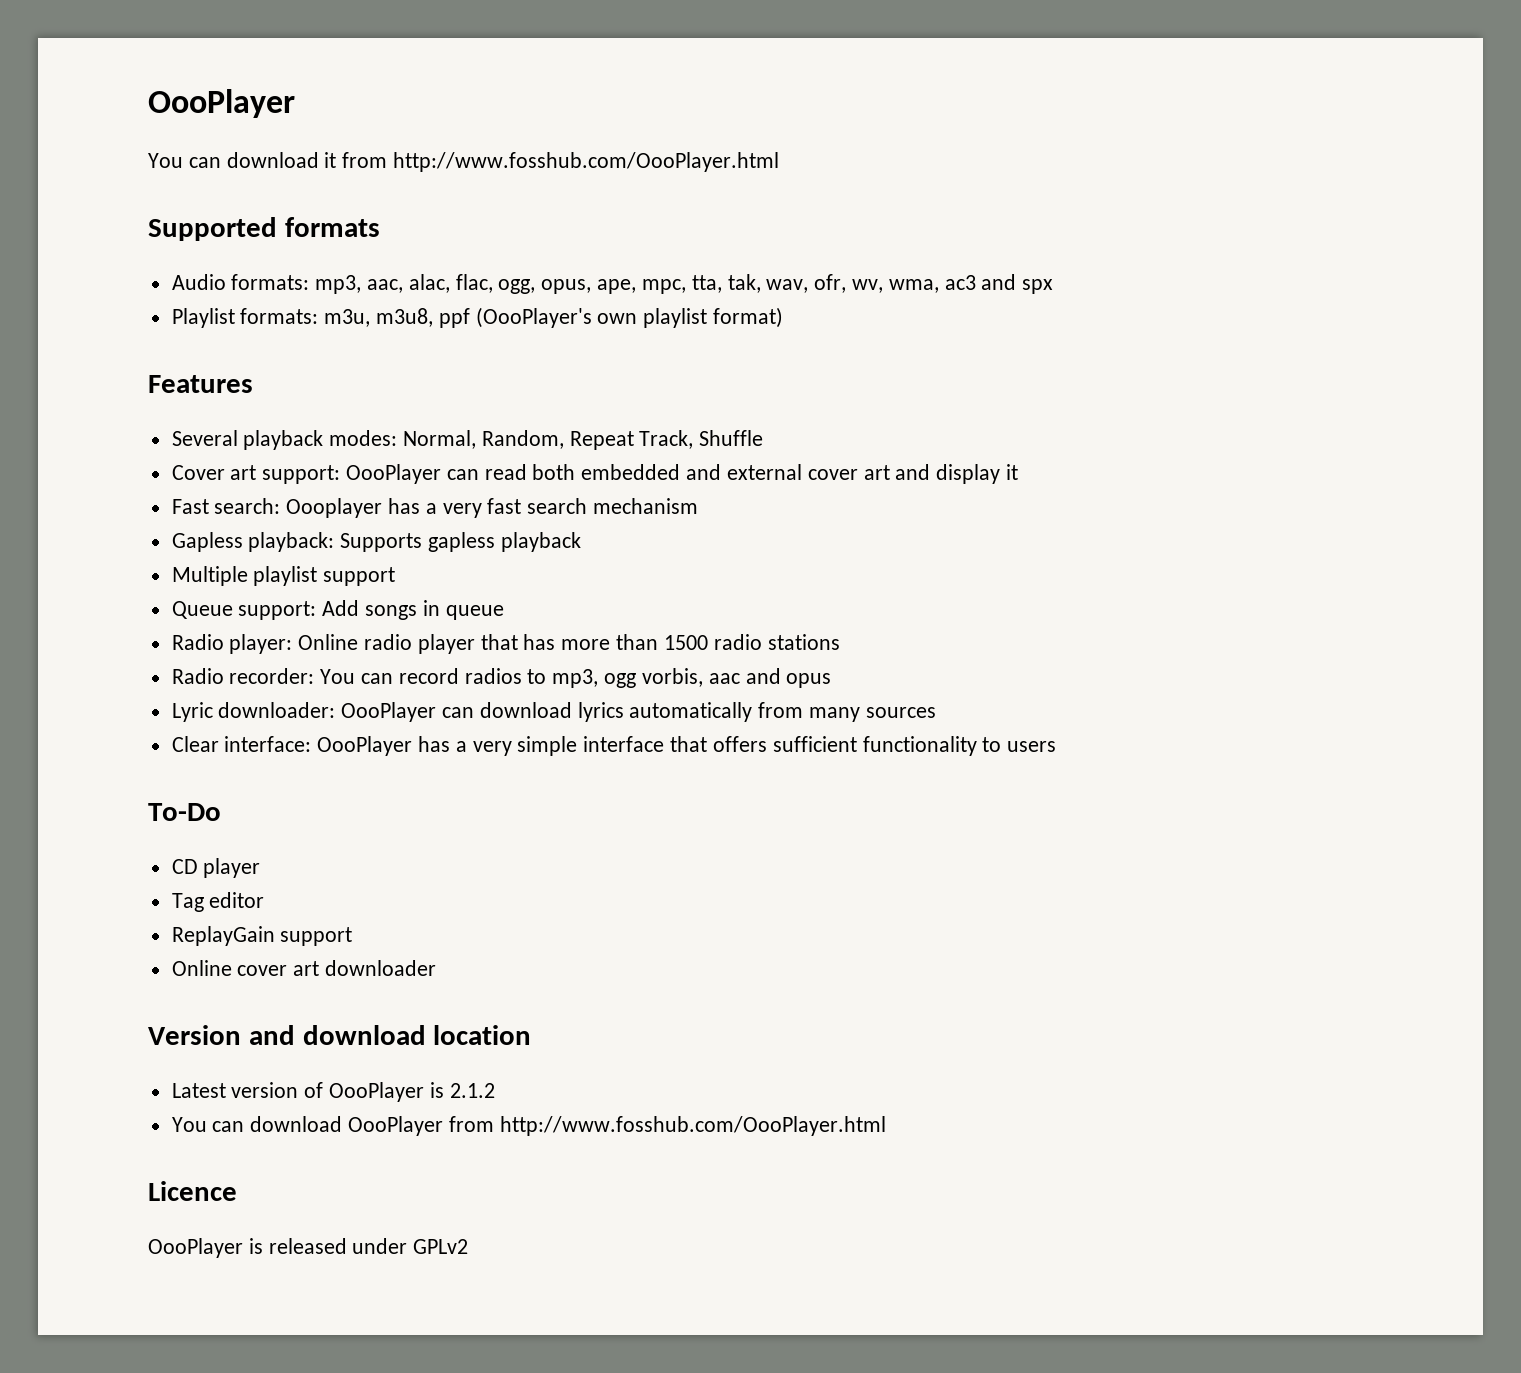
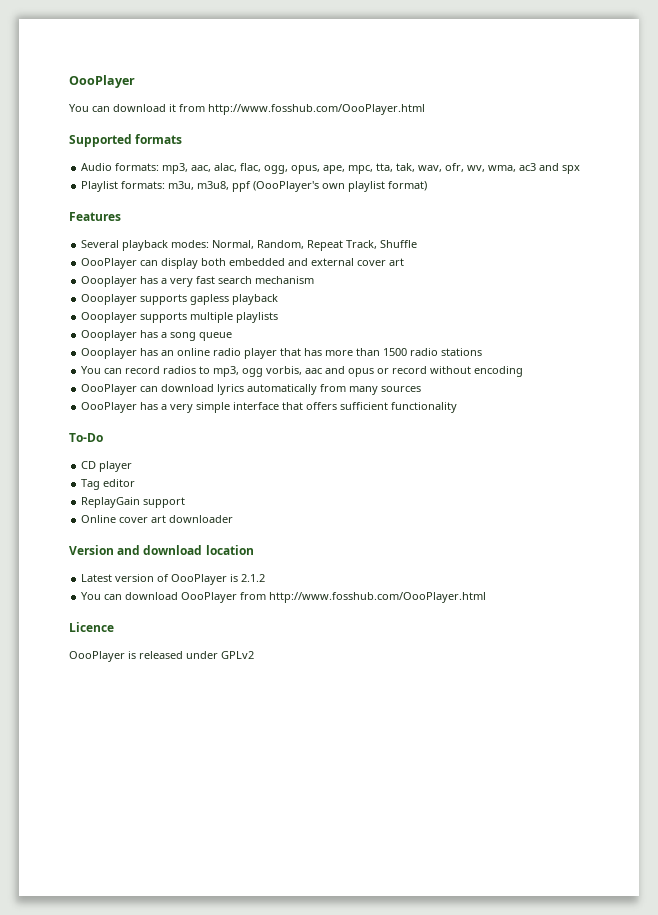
[171,464,527,484] Cover art support: OooPlayer can read -> [81,258,199,269] OooPlayer can display
[895,464,1018,484] [171,498,281,514] and display it // Fast search: -> (405, 262) //
[171,532,423,552] Gapless playback: Supports -> [81,294,188,305] Oooplayer supports
[171,566,396,586] [171,600,504,620] [171,634,359,654] Multiple playlist support // Queue support: Add songs in queue // Radio player: Online -> [81,312,279,323] [81,330,233,341] [81,348,211,359] Oooplayer supports multiple playlists // Oooplayer has a song queue // Oooplayer has an online
[171,668,315,684] Radio recorder: -> (483, 352) none
[171,702,336,722] // Lyric downloader: -> [377,366,524,377] or record without encoding //
[171,736,312,752] Clear interface: -> (422, 389) none
[982,737,1057,752] to users -> (458, 407) none

